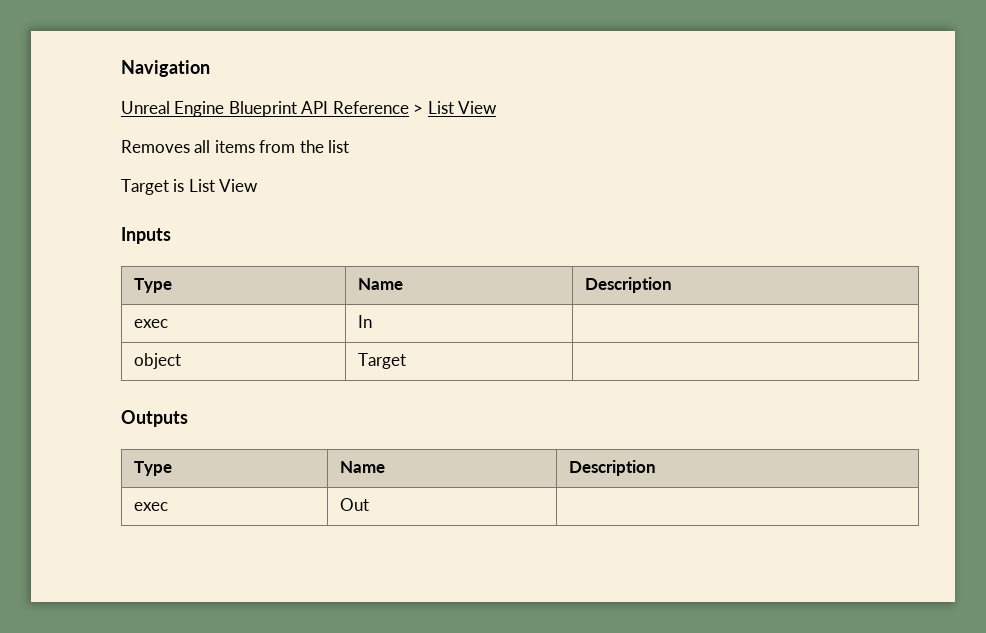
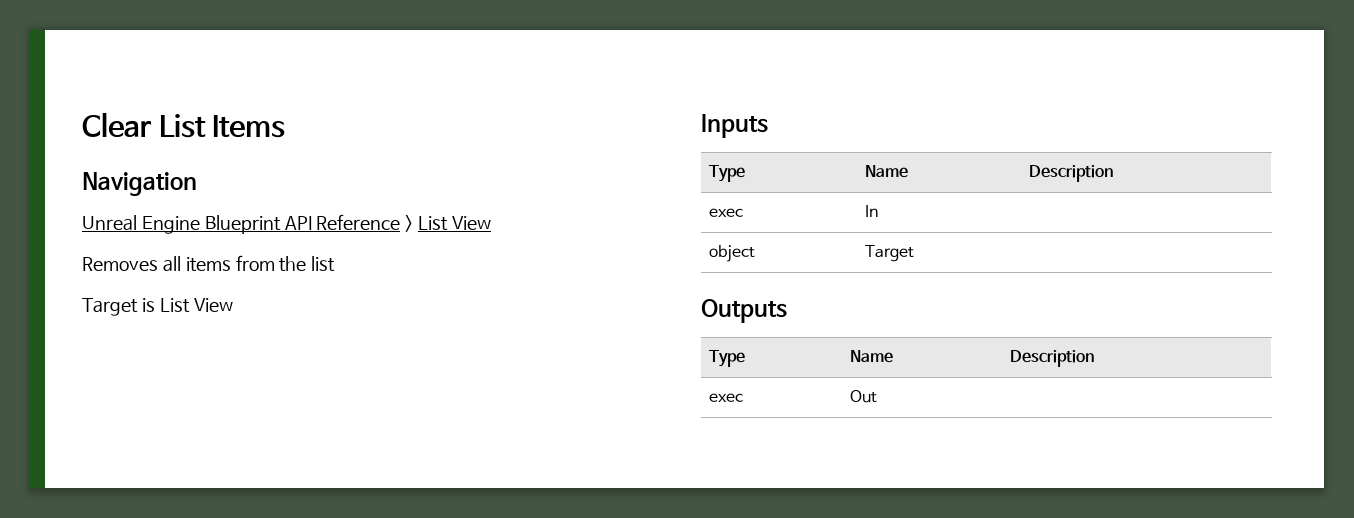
(121, 68) none -> [82,112,286,138] Clear List Items //

